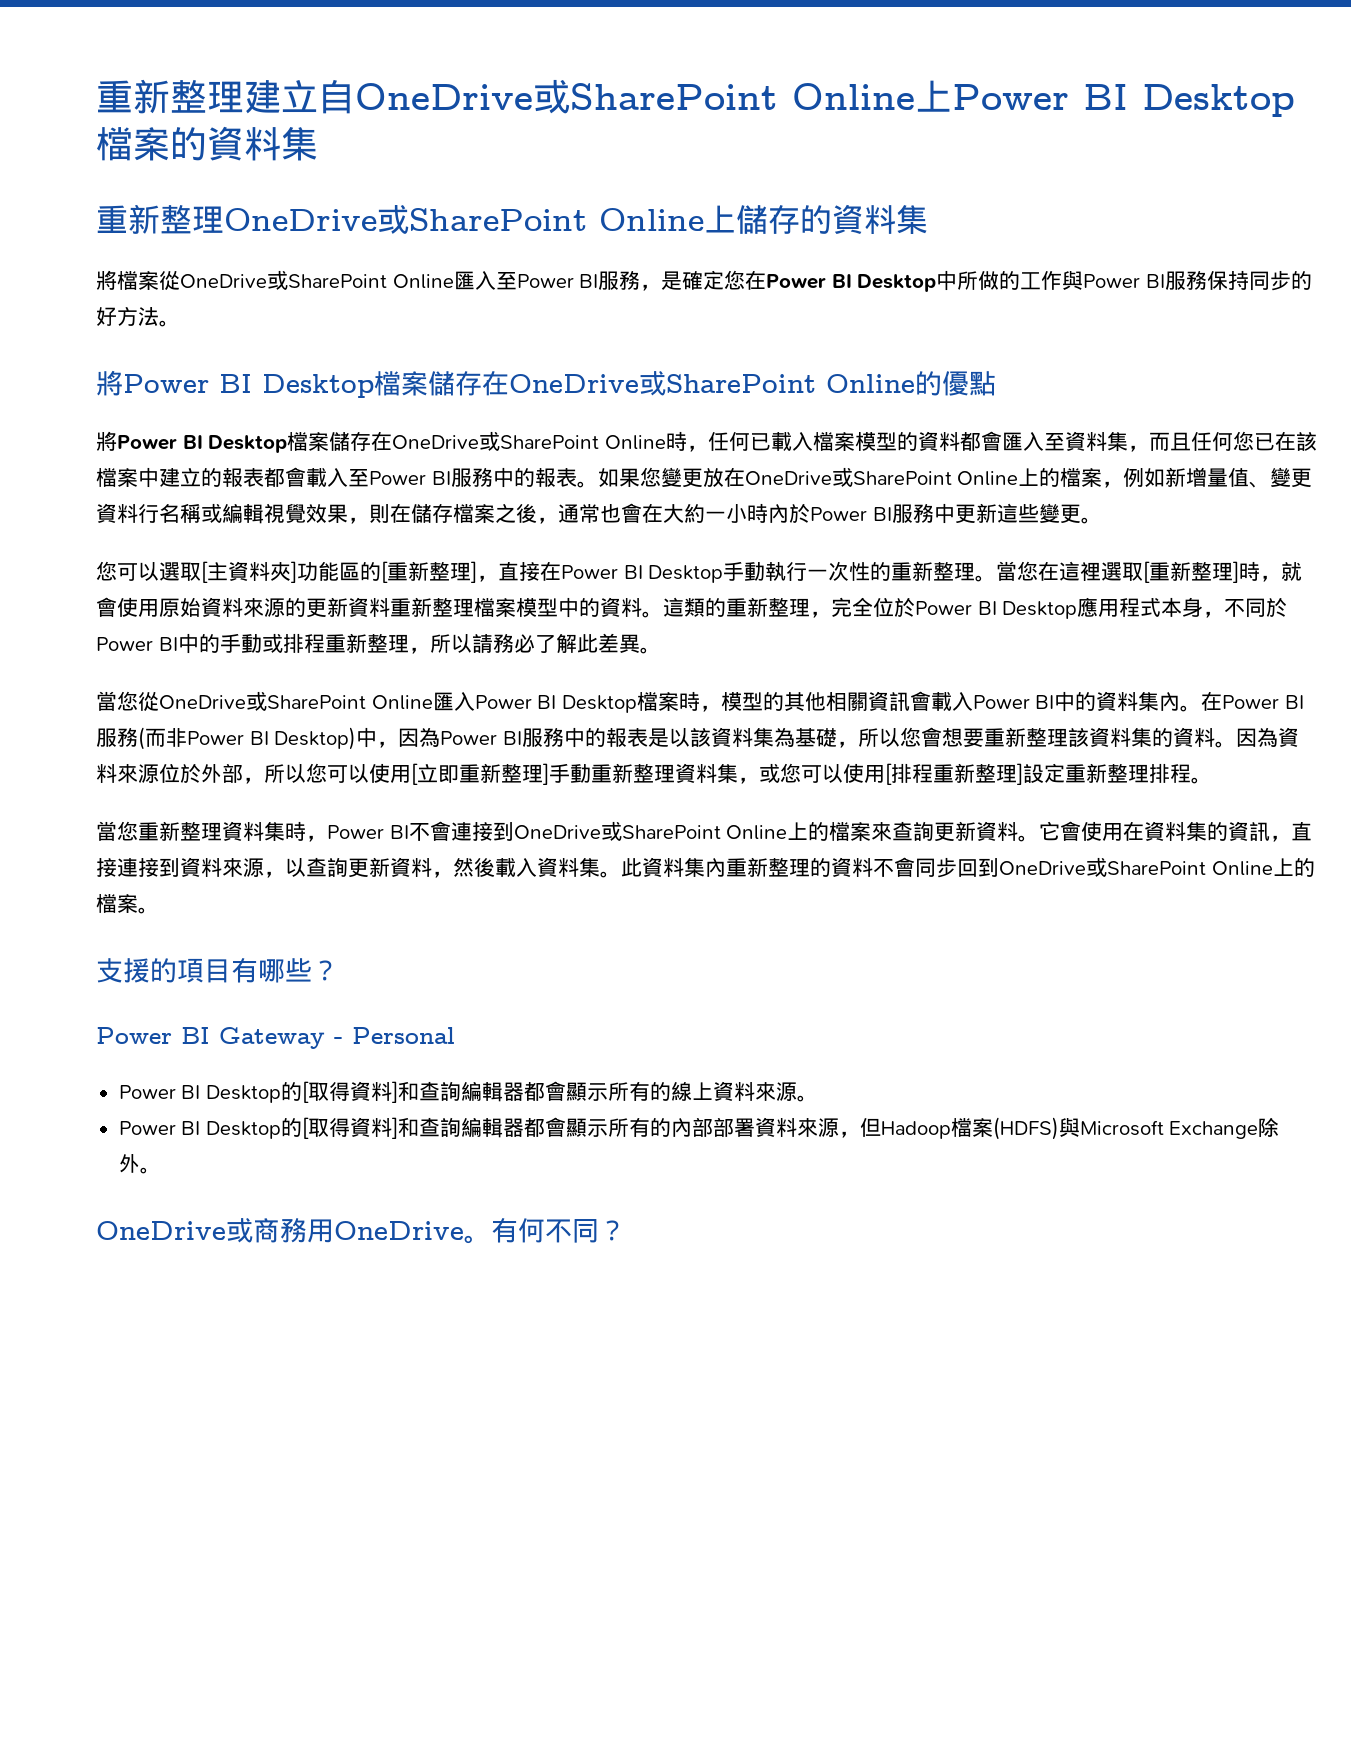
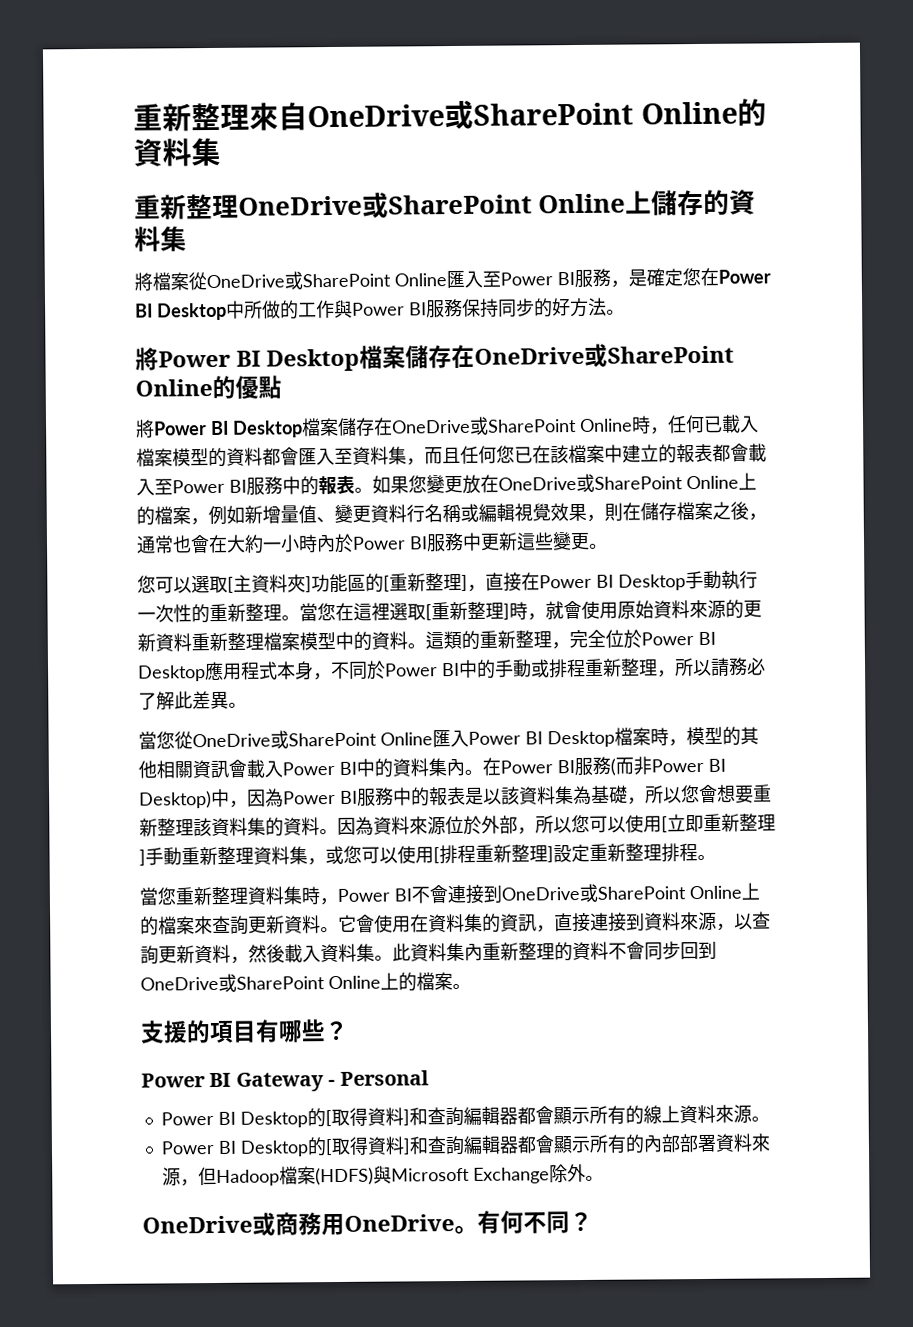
[96,79,318,114] 重新整理建立 -> [133,102,279,132] 重新整理來
[915,80,1295,117] [96,127,170,161] 上Power BI Desktop檔案 -> (738, 113) none

